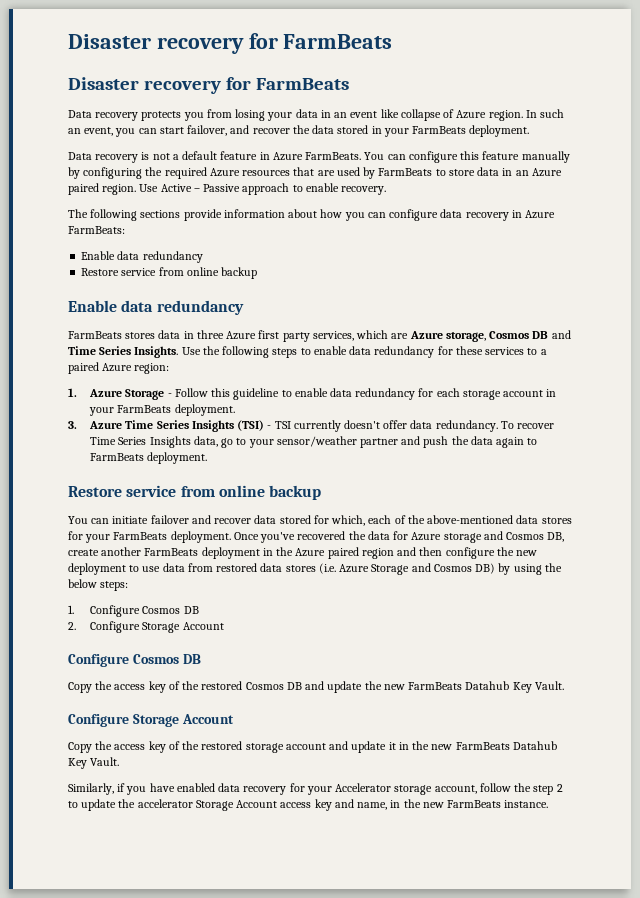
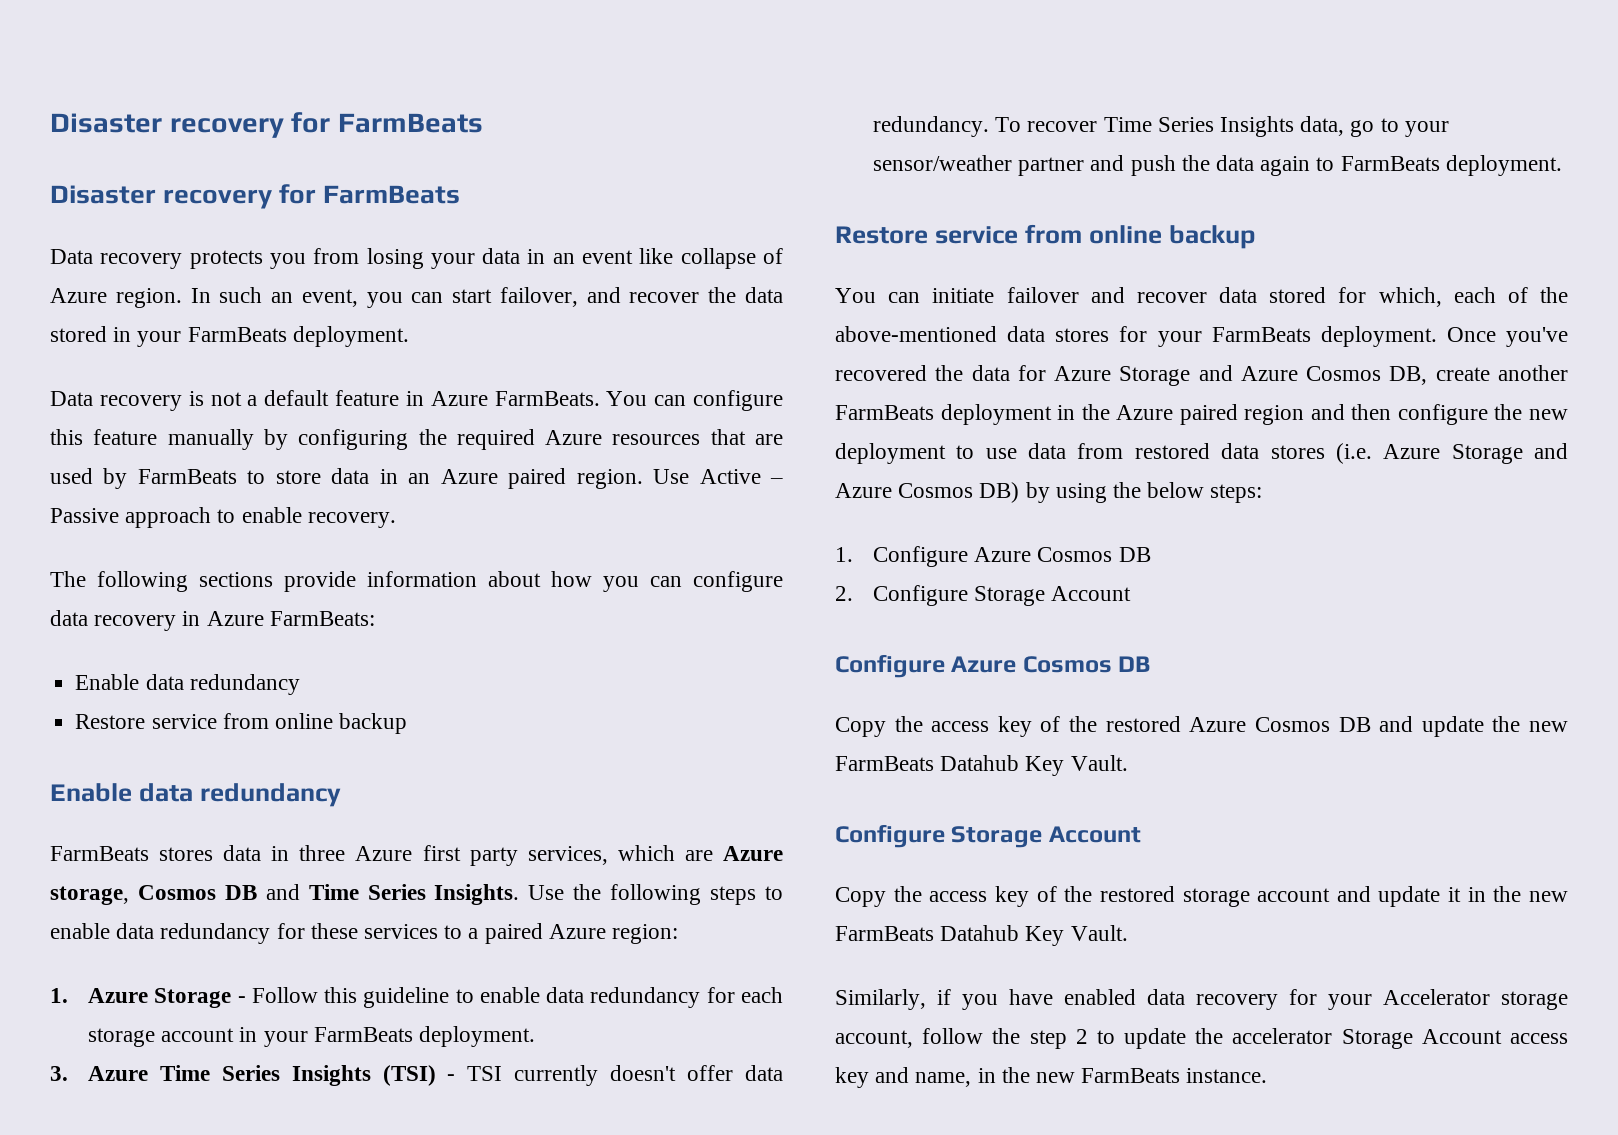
[443,531,503,543] storage and -> [1119,365,1298,386] Storage and Azure
(431, 567) none -> [835,483,892,498] Azure
(141, 611) none -> [974,547,1032,562] Azure
(129, 660) none -> [951,656,1017,673] Azure
(243, 685) none -> [1189,717,1247,732] Azure

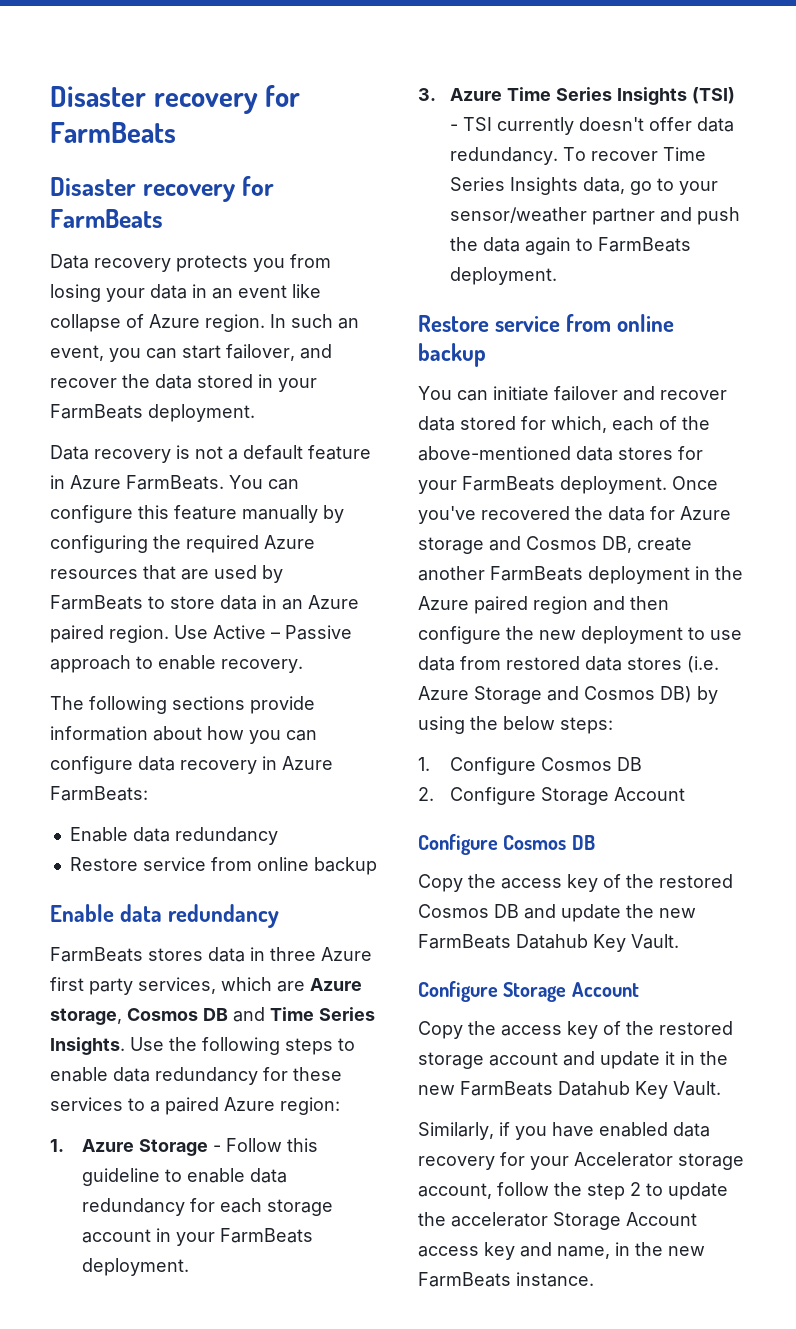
[1119,365,1298,386] Storage and Azure -> [418,536,521,554] storage and
[835,483,892,498] Azure -> (579, 693) none
[974,547,1032,562] Azure -> (537, 766) none
[951,656,1017,673] Azure -> (498, 844) none
[1189,717,1247,732] Azure -> (733, 881) none

